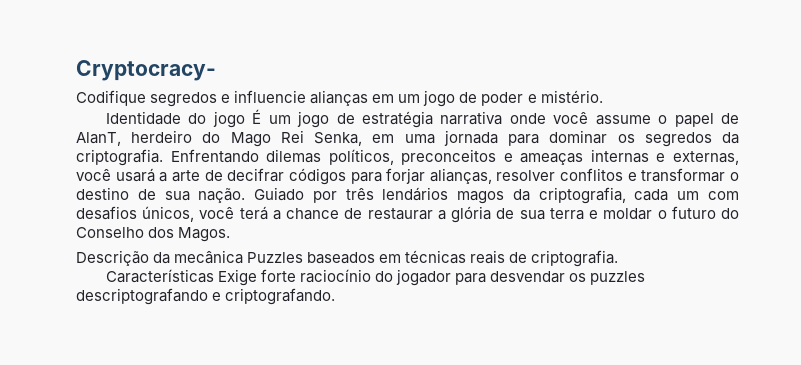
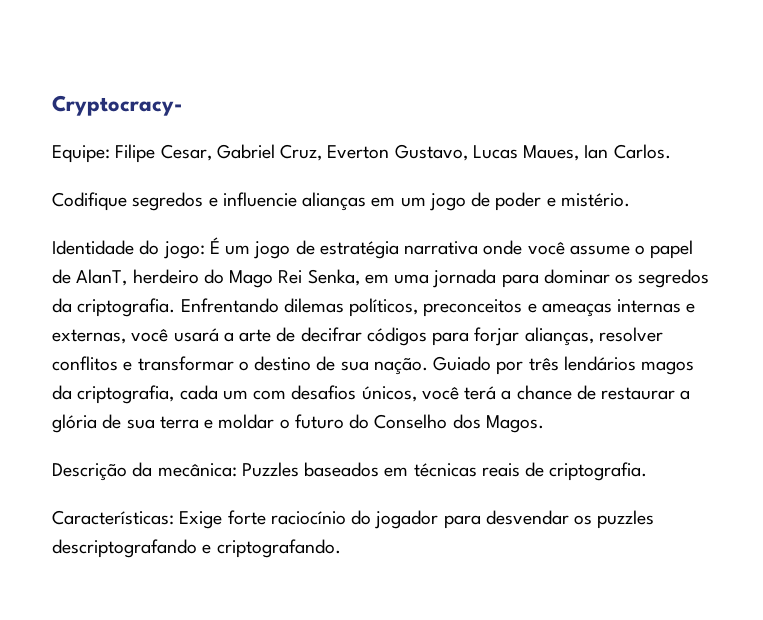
(216, 70) none -> [52,144,671,163] // Equipe: Filipe Cesar, Gabriel Cruz, Everton Gustavo, Lucas Maues, Ian Carlos.
[212,111,245,128] jogo -> [162,241,205,259] jogo:
[174,250,244,264] mecânica -> [157,463,237,477] mecânica:
[105,269,214,283] Características -> [52,510,174,525] Características:

